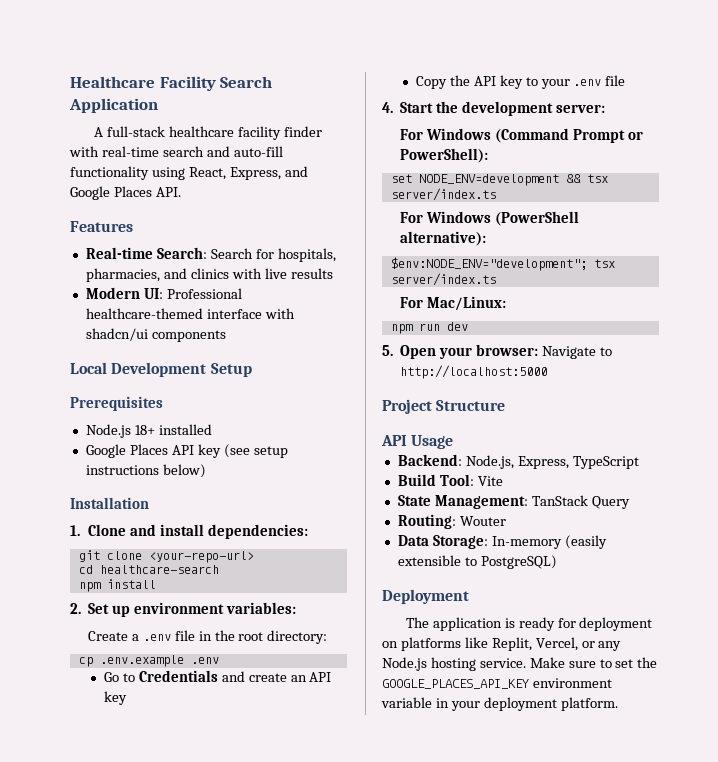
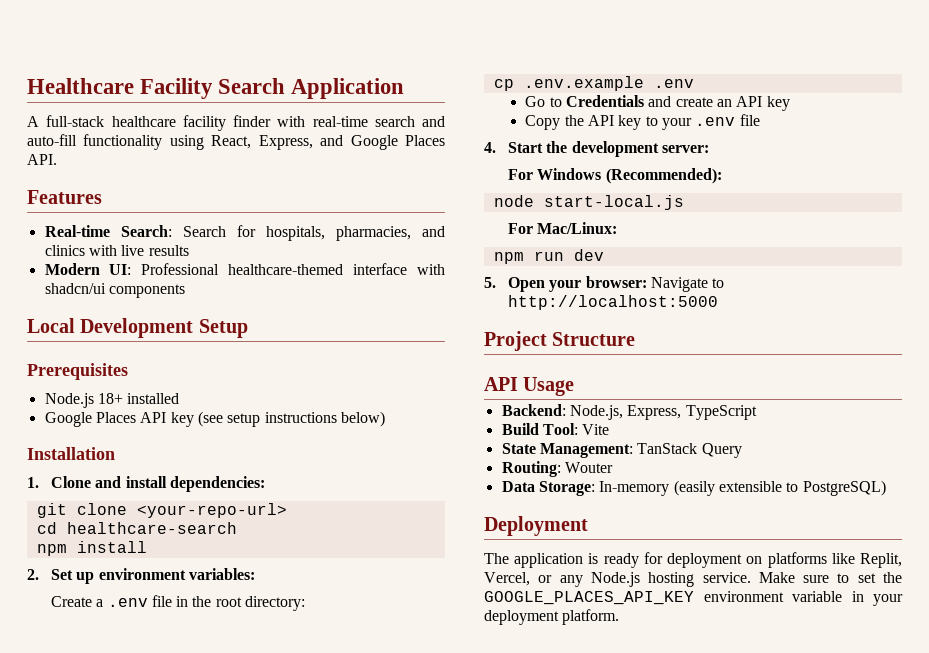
[494,128,643,143] [399,148,488,163] [390,174,608,186] [390,188,496,201] [399,211,579,226] [399,231,486,246] [390,257,615,271] [390,273,496,286] (Command Prompt or PowerShell): // set NODE_ENV=development && tsx server/index.ts // For Windows (PowerShell alternative): // $env:NODE_ENV="development"; tsx server/index.ts -> [605,168,722,184] [493,195,684,210] (Recommended): // node start-local.js

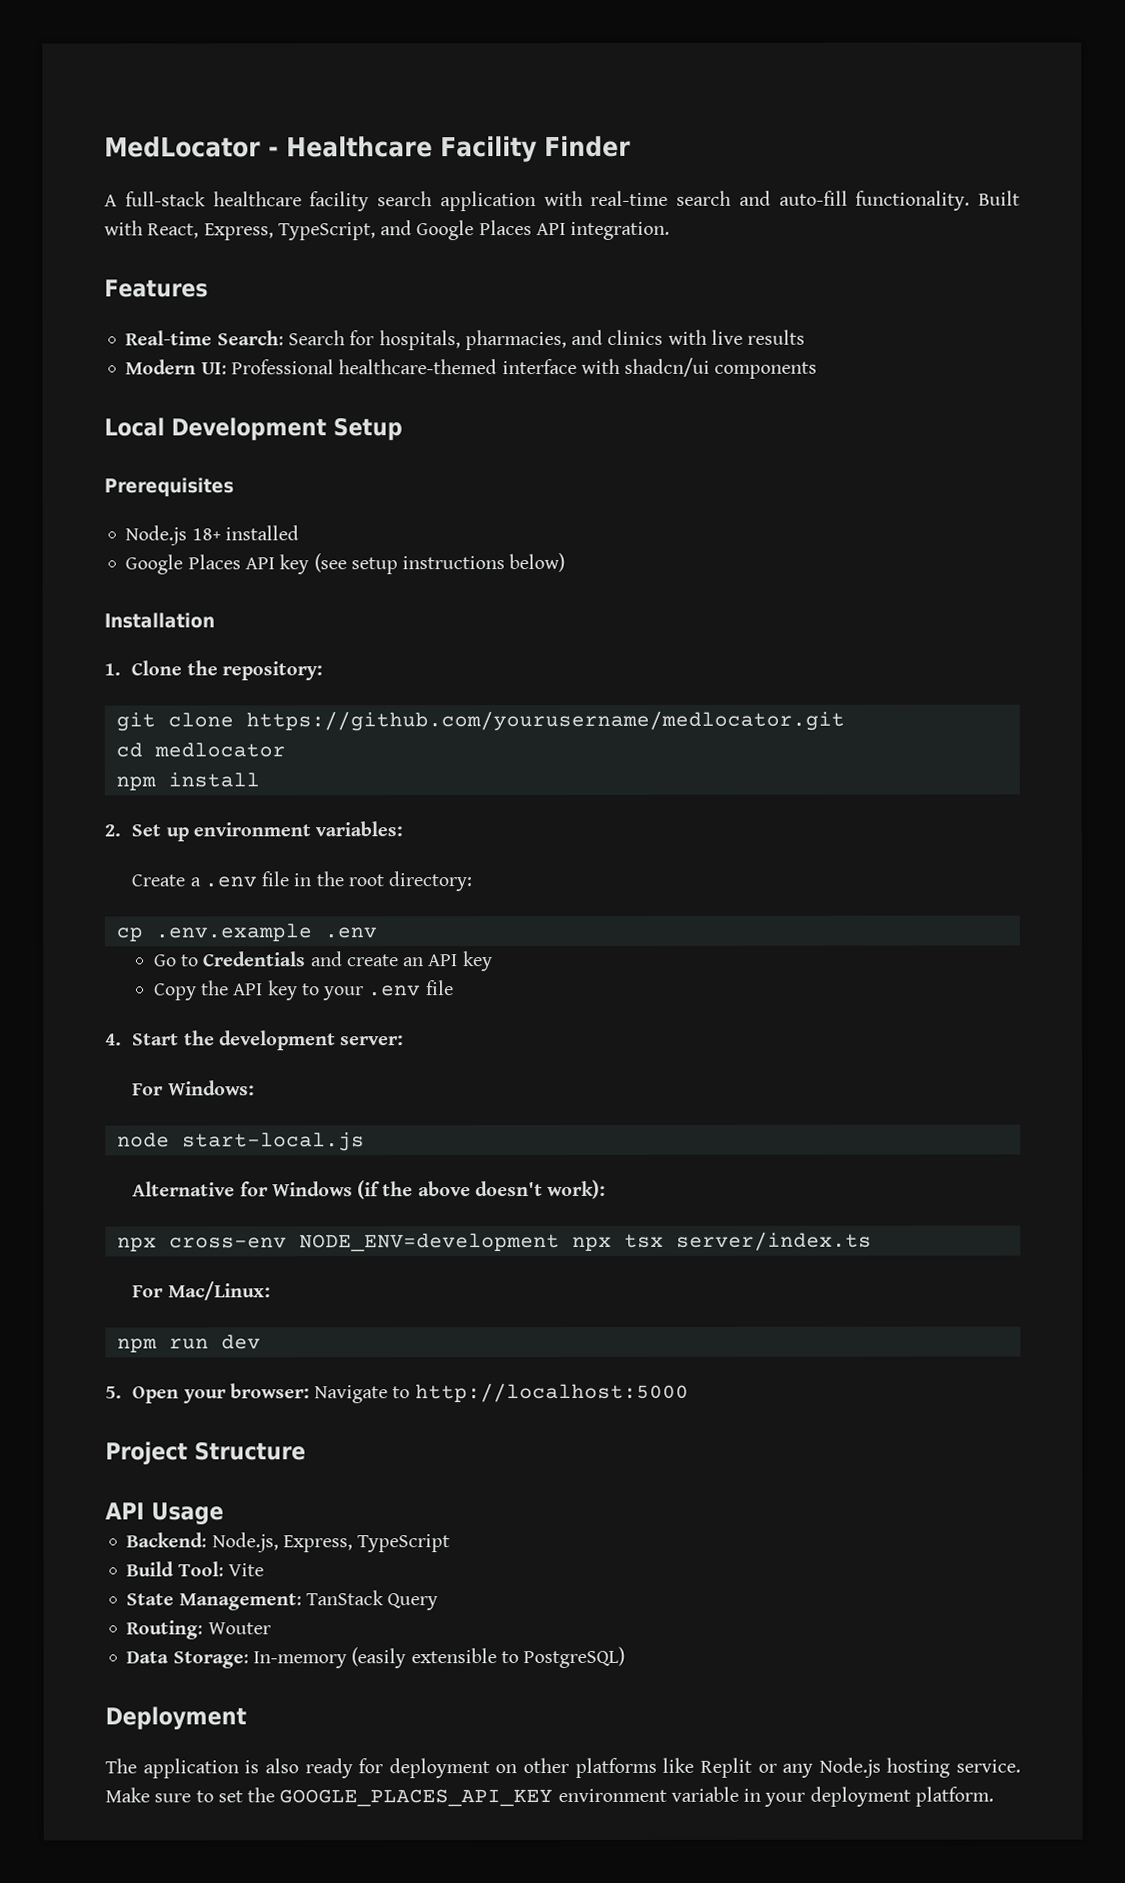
[27,78,405,99] Healthcare Facility Search Application -> [104,135,631,163] MedLocator - Healthcare Facility Finder
[233,115,271,127] finder -> [377,191,536,212] search application
[83,134,204,150] functionality using -> [855,190,1020,211] [104,220,143,236] functionality. Built with
(313, 142) none -> [277,222,376,241] TypeScript,
[27,154,57,165] API. -> [535,221,671,240] API integration.
[95,476,265,492] and install dependencies: -> [186,660,323,681] the repository:
[136,503,287,518] <your-repo-url> -> [245,710,845,732] https://github.com/yourusername/medlocator.git
[66,522,237,534] healthcare-search -> [153,742,286,758] medlocator
[537,168,722,184] Windows (Recommended): -> [167,1080,255,1096] Windows:
(684, 202) none -> [132,1179,607,1200] [116,1231,872,1252] // Alternative for Windows (if the above doesn't work): // npx cross-env NODE_ENV=development npx tsx server/index.ts
(599, 558) none -> [264,1758,299,1774] also
(763, 560) none -> [523,1757,569,1774] other
[860,553,902,568] [484,572,530,586] Replit, Vercel, -> [699,1757,752,1778] Replit

